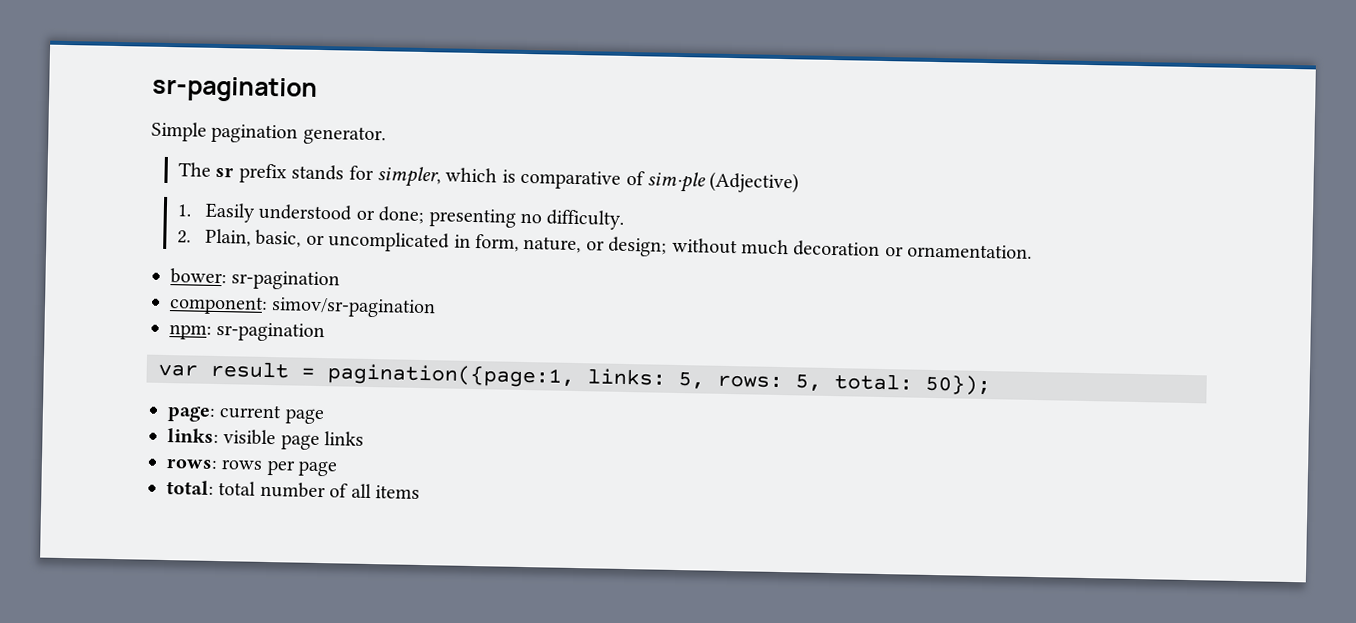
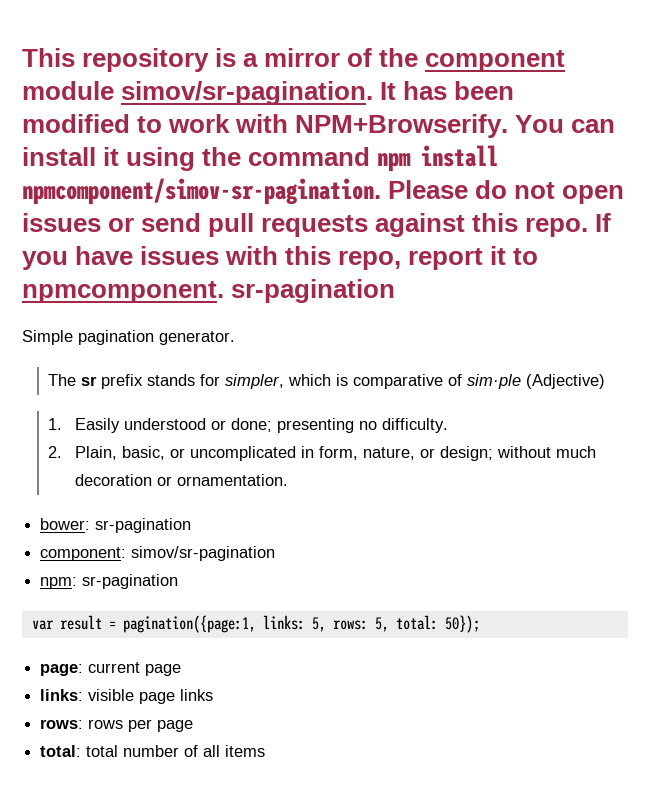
(152, 89) none -> [22,48,566,72] [22,81,515,105] [22,114,616,138] [22,145,499,172] [22,178,625,205] [22,213,612,237] [22,246,539,270] [22,281,224,303] This repository is a mirror of the component module simov/sr-pagination. It has been modified to work with NPM+Browserify. You can install it using the command npm install npmcomponent/simov-sr-pagination. Please do not open issues or send pull requests against this repo. If you have issues with this repo, report it to npmcomponent.

